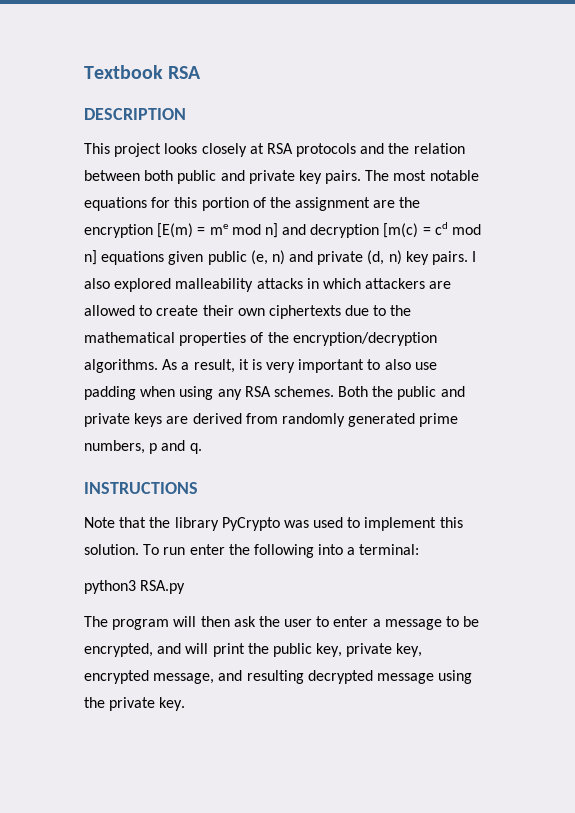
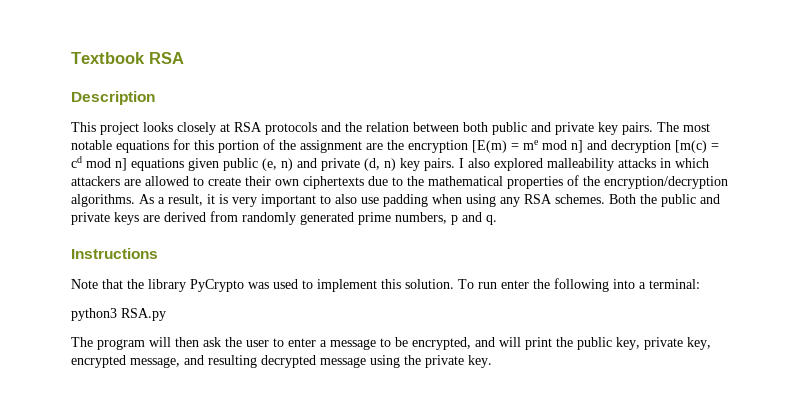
[84,108,186,120] DESCRIPTION -> [71,91,155,105] Description
[84,482,198,494] INSTRUCTIONS -> [71,248,158,259] Instructions

